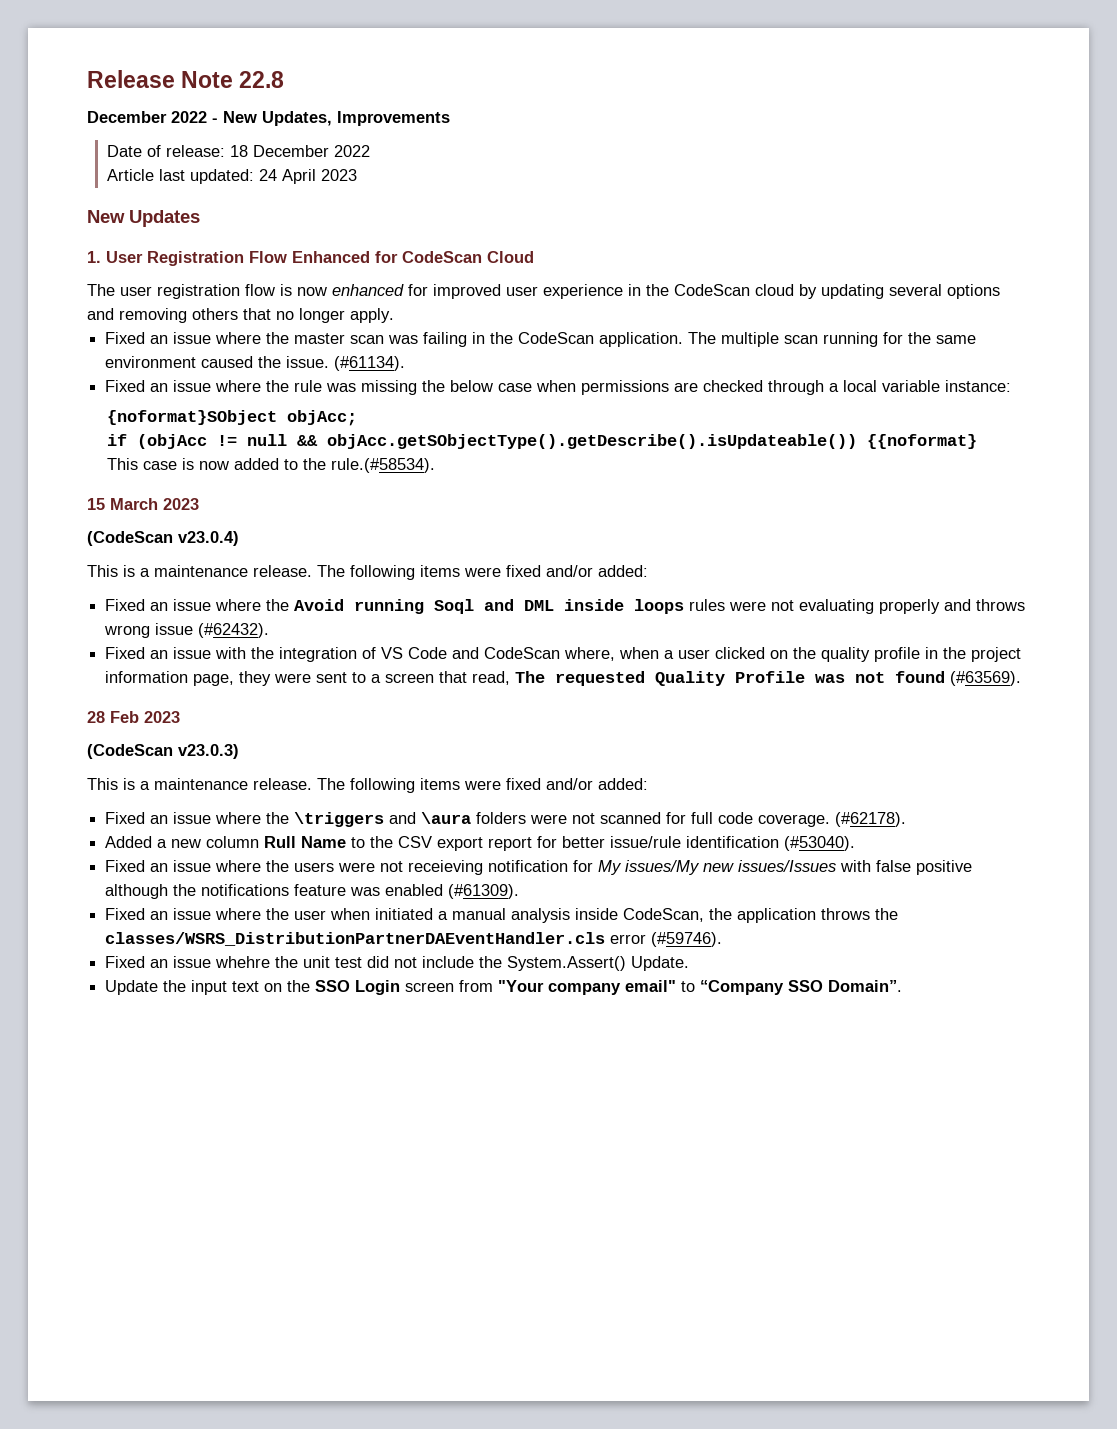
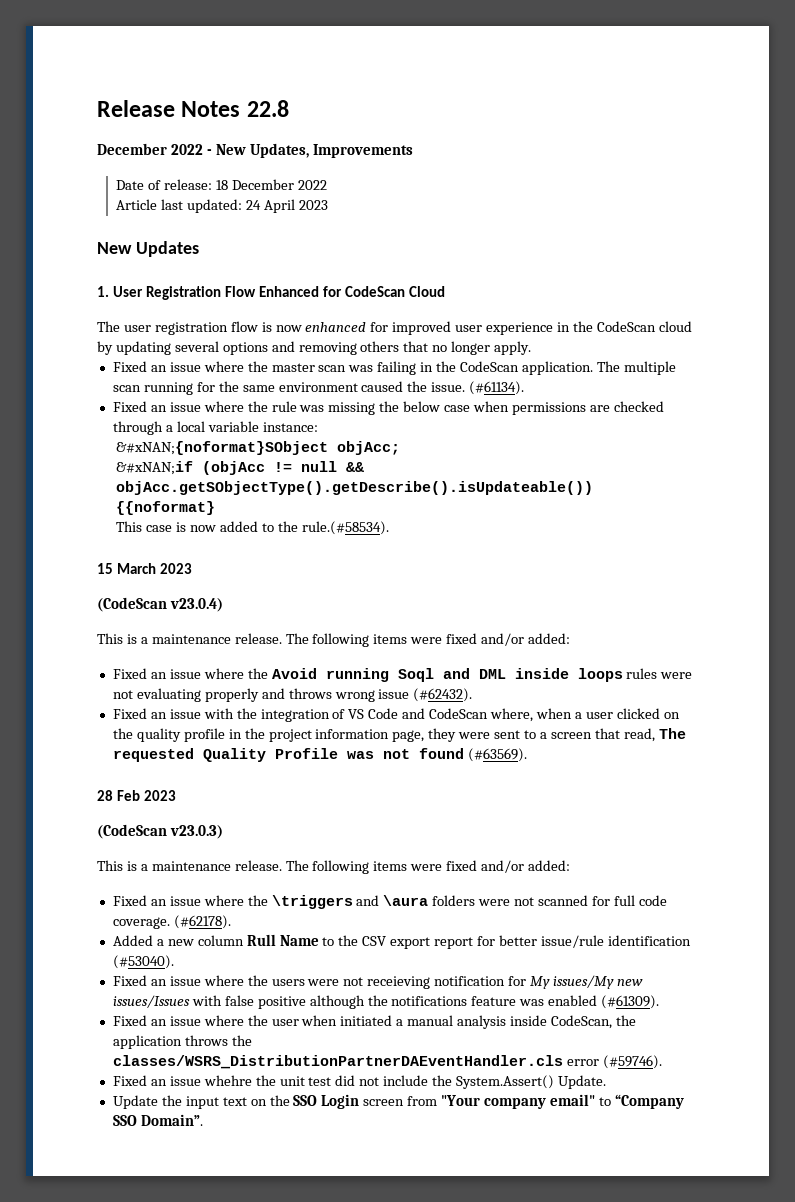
[181,71,234,88] Note -> [181,101,241,117] Notes
[106,410,277,425] {noformat}SObject -> [116,441,329,455] &#xNAN;{noformat}SObject
[106,434,127,446] if -> [116,461,194,475] &#xNAN;if

